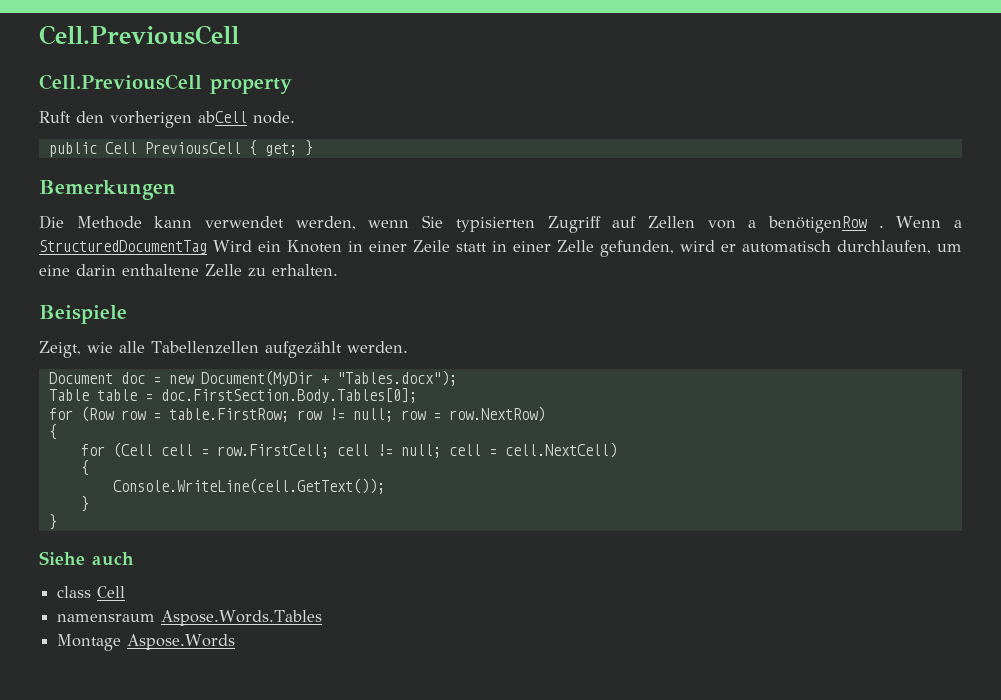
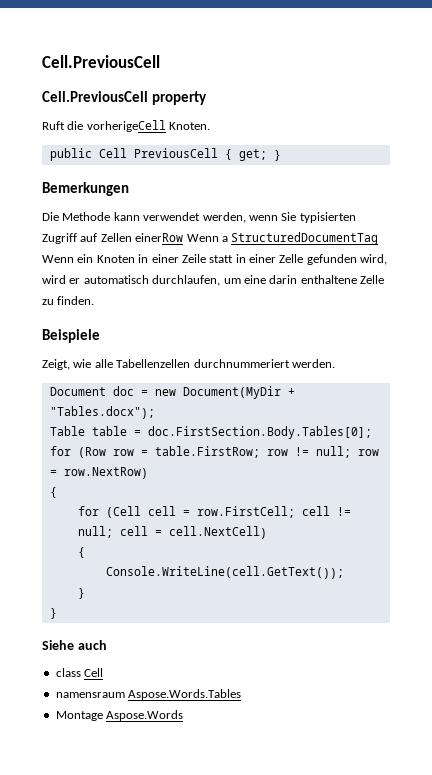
[76,111,295,128] den vorherigen abCell node. -> [67,120,211,132] die vorherigeCell Knoten.
[707,216,884,233] von a benötigenRow . -> [135,233,184,242] einerRow
[213,240,252,252] Wird -> [42,255,74,263] Wenn
[600,240,674,257] gefunden, -> [306,254,388,265] gefunden wird,
[272,264,338,276] erhalten. -> [57,296,95,305] finden.
[264,341,342,358] aufgezählt -> [193,359,290,368] durchnummeriert

